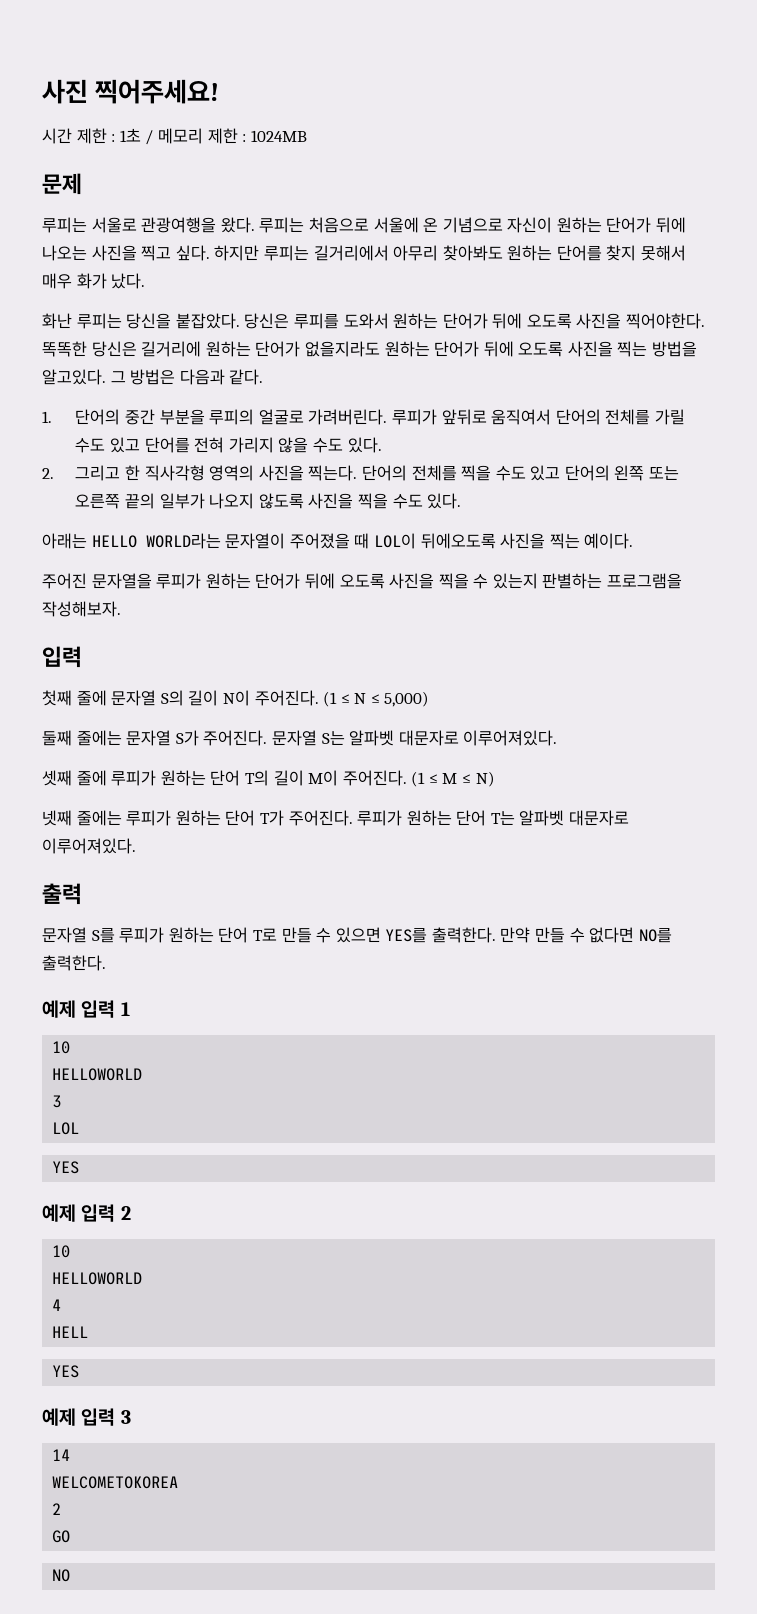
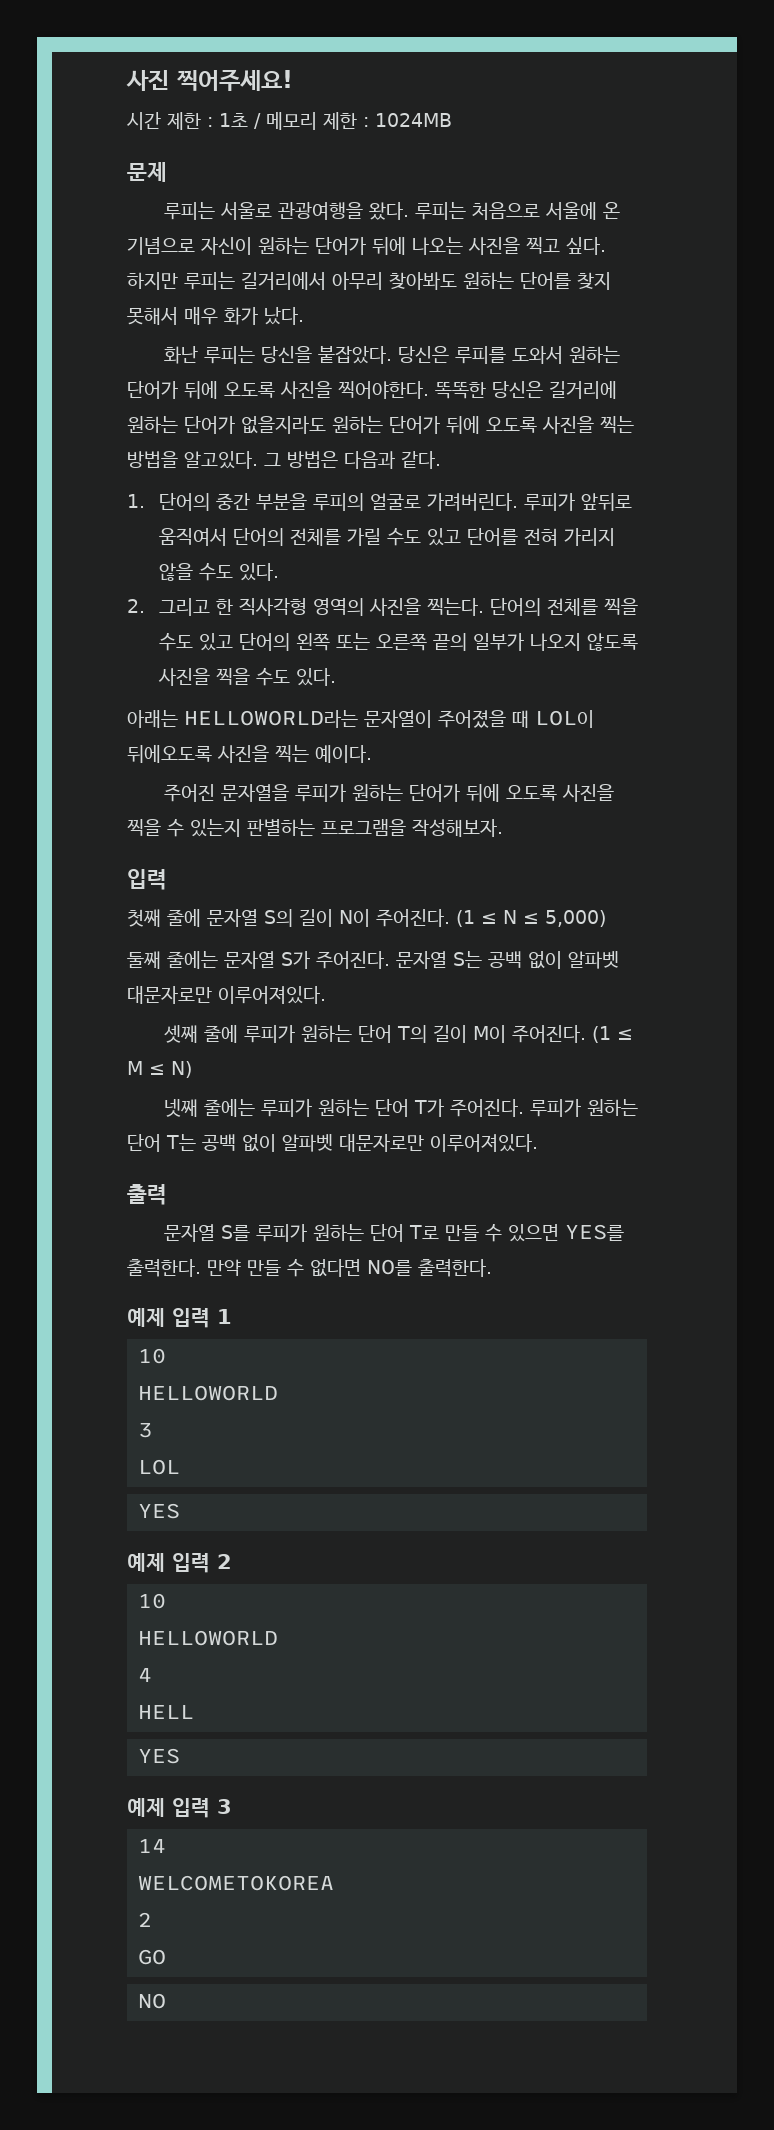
[91,533,221,549] HELLO WORLD라는 -> [184,710,358,728] HELLOWORLD라는
[349,730,459,746] 알파벳 대문자로 -> [488,951,619,969] [127,986,212,1004] 공백 없이 알파벳 대문자로만
[519,810,630,826] 알파벳 대문자로 -> [202,1134,424,1152] 공백 없이 알파벳 대문자로만

